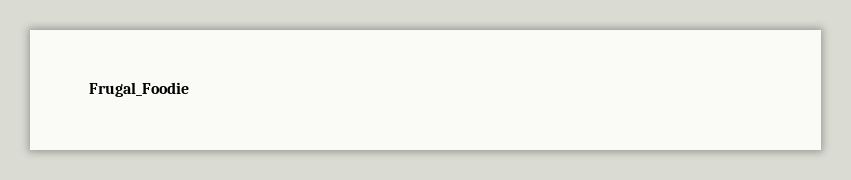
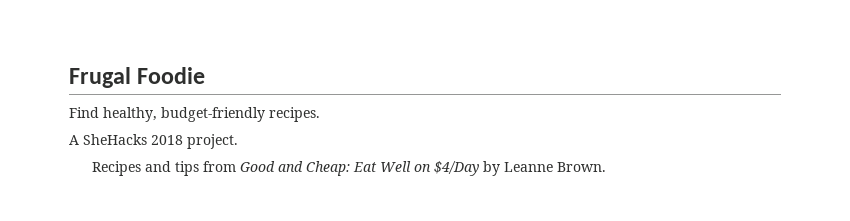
[89,82,189,97] Frugal_Foodie -> [69,67,206,88] [69,107,320,122] [69,134,238,149] [92,161,607,176] Frugal Foodie // Find healthy, budget-friendly recipes. // A SheHacks 2018 project. // Recipes and tips from Good and Cheap: Eat Well on $4/Day by Leanne Brown.

